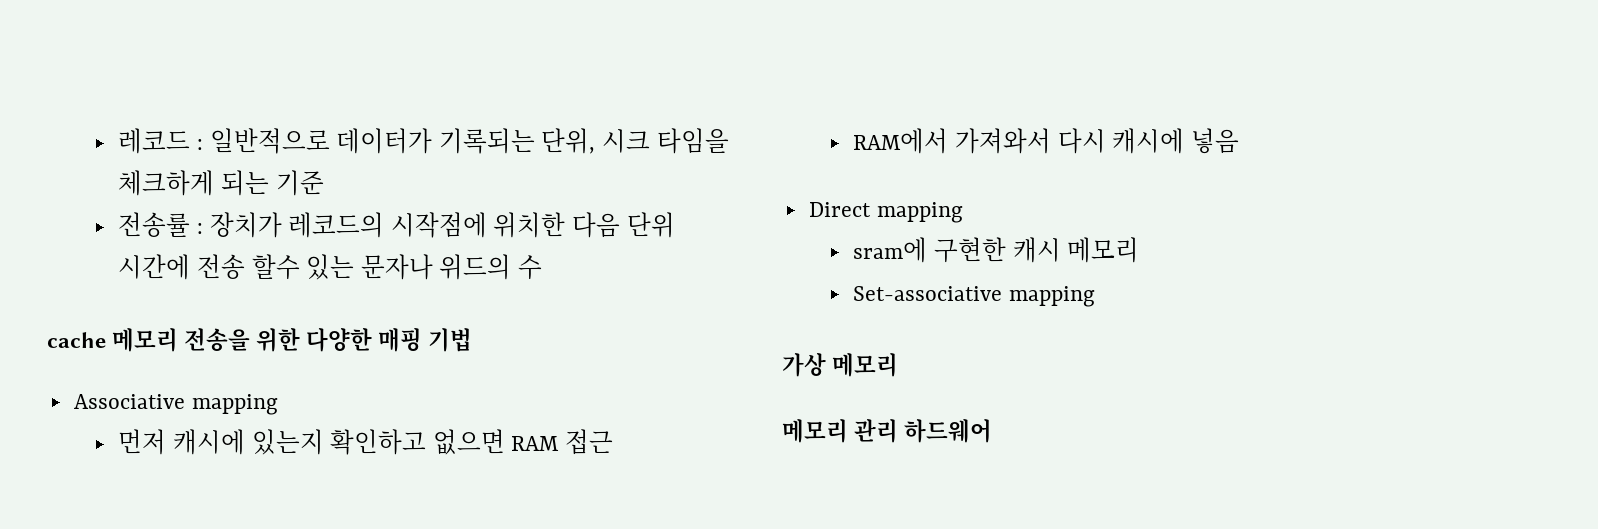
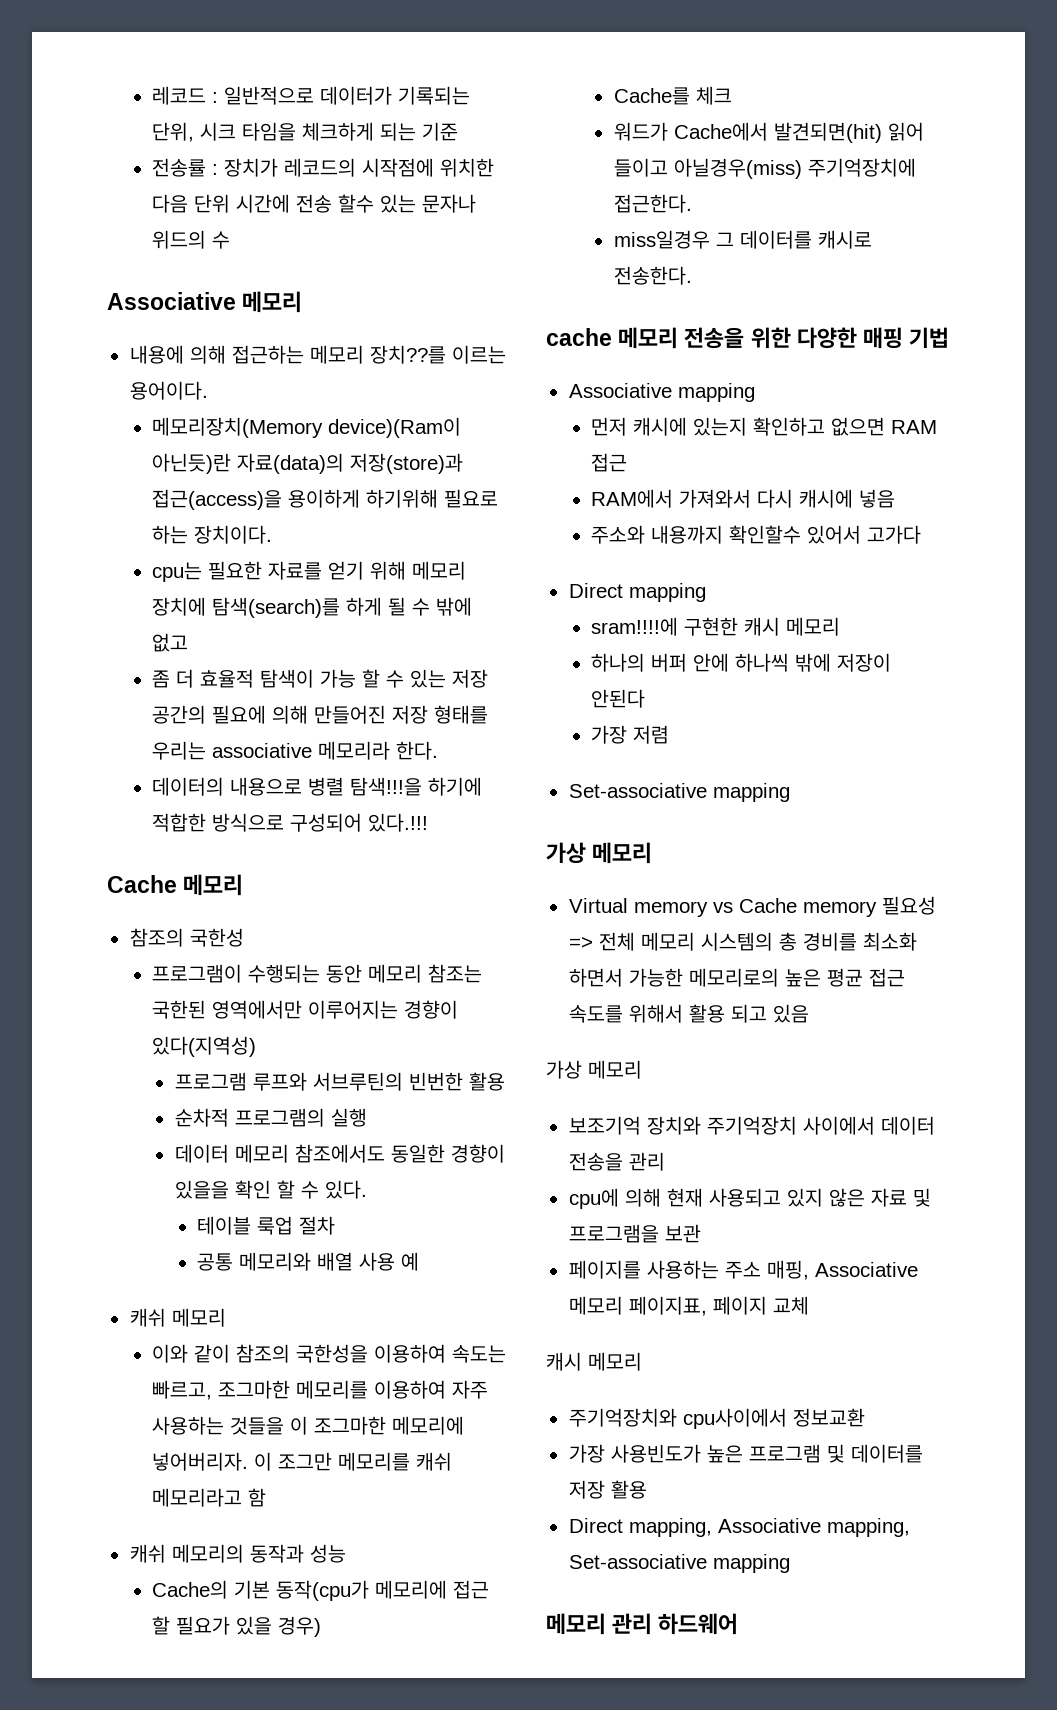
(542, 267) none -> [107,291,303,313] [129,345,506,364] [129,381,208,400] [152,417,462,438] [152,453,464,474] [152,489,499,510] [152,525,273,544] [152,561,467,582] [152,597,473,618] [152,633,189,652] [152,669,489,688] [152,705,489,724] [152,741,439,760] [152,777,483,796] [152,813,429,832] [107,874,244,896] [129,928,244,947] [152,964,483,983] [152,1000,459,1019] [152,1036,257,1057] [174,1072,505,1091] [174,1108,367,1127] [174,1144,505,1163] [174,1180,367,1199] [197,1216,336,1235] [197,1252,420,1271] [129,1308,226,1327] [152,1344,507,1363] [152,1380,489,1400] [152,1416,465,1435] [152,1452,453,1471] [152,1488,267,1507] [129,1544,346,1563] [152,1580,490,1601] [152,1616,322,1637] [613,86,732,105] [613,122,924,143] [613,158,916,179] [613,194,692,213] [613,230,872,249] [613,266,692,285] // Associative 메모리 // 내용에 의해 접근하는 메모리 장치??를 이르는 용어이다. // 메모리장치(Memory device)(Ram이 아닌듯)란 자료(data)의 저장(store)과 접근(access)을 용이하게 하기위해 필요로 하는 장치이다. // cpu는 필요한 자료를 얻기 위해 메모리 장치에 탐색(search)를 하게 될 수 밖에 없고 // 좀 더 효율적 탐색이 가능 할 수 있는 저장 공간의 필요에 의해 만들어진 저장 형태를 우리는 associative 메모리라 한다. // 데이터의 내용으로 병렬 탐색!!!을 하기에 적합한 방식으로 구성되어 있다.!!! // Cache 메모리 // 참조의 국한성 // 프로그램이 수행되는 동안 메모리 참조는 국한된 영역에서만 이루어지는 경향이 있다(지역성) // 프로그램 루프와 서브루틴의 빈번한 활용 // 순차적 프로그램의 실행 // 데이터 메모리 참조에서도 동일한 경향이 있을을 확인 할 수 있다. // 테이블 룩업 절차 // 공통 메모리와 배열 사용 예 // 캐쉬 메모리 // 이와 같이 참조의 국한성을 이용하여 속도는 빠르고, 조그마한 메모리를 이용하여 자주 사용하는 것들을 이 조그마한 메모리에 넣어버리자. 이 조그만 메모리를 캐쉬 메모리라고 함 // 캐쉬 메모리의 동작과 성능 // Cache의 기본 동작(cpu가 메모리에 접근 할 필요가 있을 경우) // Cache를 체크 // 워드가 Cache에서 발견되면(hit) 읽어 들이고 아닐경우(miss) 주기억장치에 접근한다. // miss일경우 그 데이터를 캐시로 전송한다.
(1239, 141) none -> [591,525,922,544] // 주소와 내용까지 확인할수 있어서 고가다
[853,237,928,263] sram에 -> [591,617,679,636] sram!!!!에
[853,286,1095,307] [782,353,899,377] Set-associative mapping // 가상 메모리 -> [591,653,892,672] [591,689,646,708] [591,725,670,744] [568,783,790,802] [546,842,653,864] [568,896,936,917] [568,932,917,951] [568,968,905,987] [568,1004,809,1023] [546,1060,642,1079] [568,1116,935,1135] [568,1152,665,1171] [568,1188,931,1209] [568,1224,701,1243] [568,1260,918,1280] [568,1296,809,1316] [546,1352,642,1371] [568,1408,865,1429] [568,1444,923,1463] [568,1480,647,1499] [568,1518,910,1537] [568,1554,790,1573] 하나의 버퍼 안에 하나씩 밖에 저장이 안된다 // 가장 저렴 // Set-associative mapping // 가상 메모리 // Virtual memory vs Cache memory 필요성 => 전체 메모리 시스템의 총 경비를 최소화 하면서 가능한 메모리로의 높은 평균 접근 속도를 위해서 활용 되고 있음 // 가상 메모리 // 보조기억 장치와 주기억장치 사이에서 데이터 전송을 관리 // cpu에 의해 현재 사용되고 있지 않은 자료 및 프로그램을 보관 // 페이지를 사용하는 주소 매핑, Associative 메모리 페이지표, 페이지 교체 // 캐시 메모리 // 주기억장치와 cpu사이에서 정보교환 // 가장 사용빈도가 높은 프로그램 및 데이터를 저장 활용 // Direct mapping, Associative mapping, Set-associative mapping

